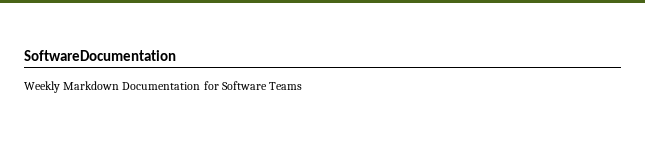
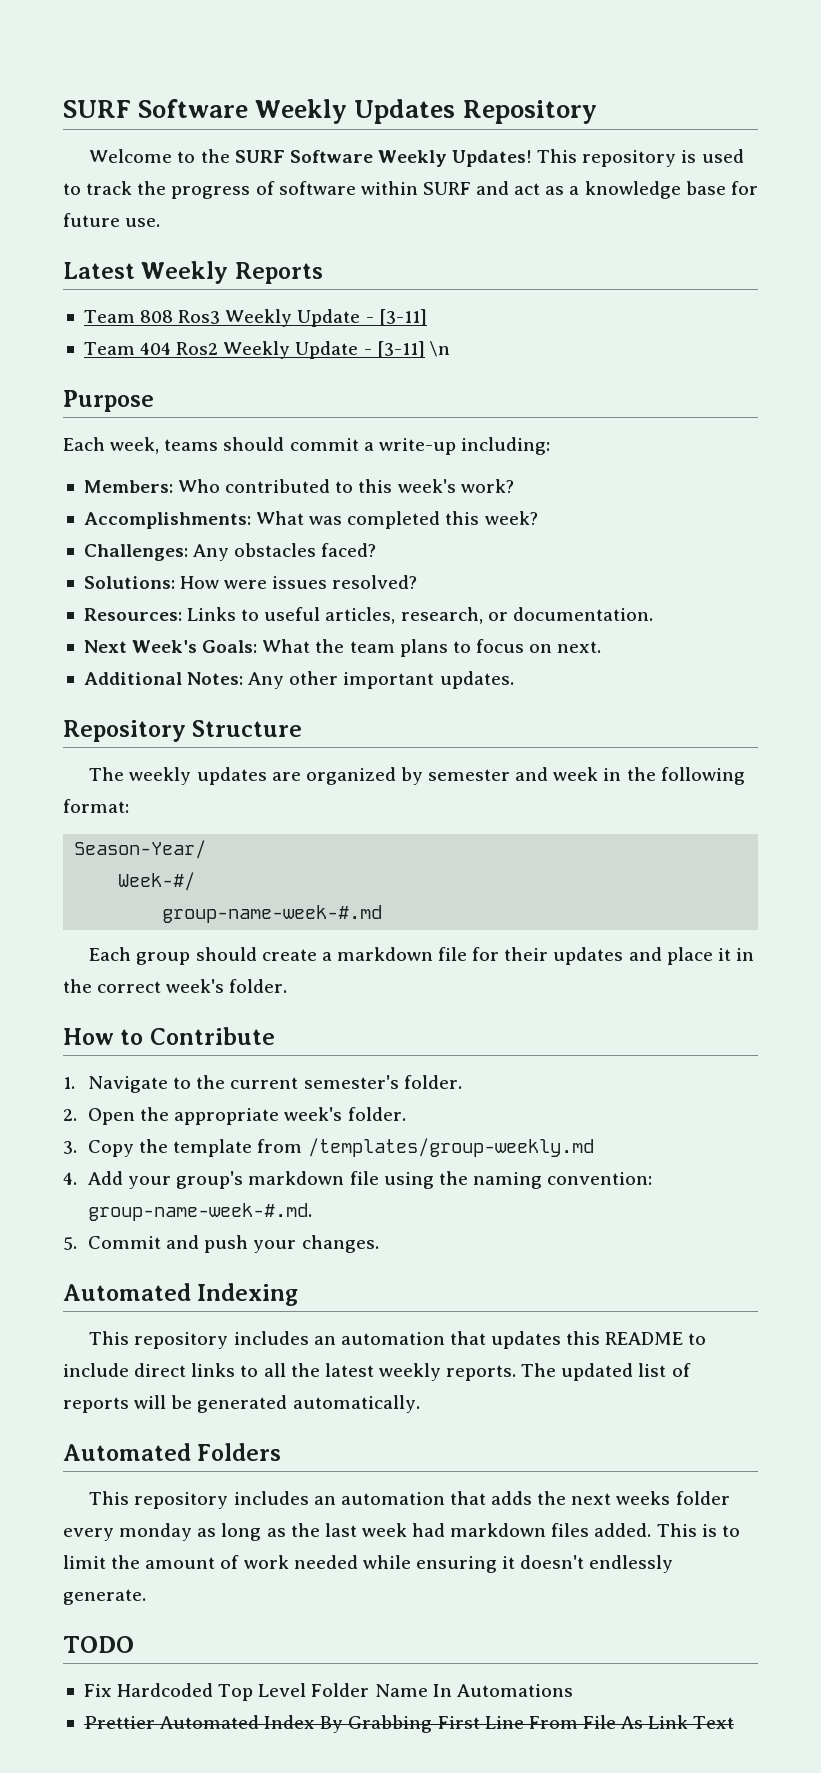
[24,50,176,61] [24,81,303,93] SoftwareDocumentation // Weekly Markdown Documentation for Software Teams -> [63,99,597,124] [89,149,744,167] [63,181,758,199] [63,213,161,227] [63,261,323,284] [83,309,427,327] [83,341,450,359] [63,390,154,412] [63,437,550,455] [83,479,514,493] [83,511,538,529] [83,543,377,561] [83,575,418,589] [83,607,653,624] [83,639,602,657] [83,671,514,689] [63,720,303,742] [89,767,745,785] [63,799,129,813] [74,840,207,859] [118,872,196,891] [162,905,383,923] [89,947,754,965] [63,979,288,993] [63,1027,275,1045] [63,1075,462,1093] [63,1107,406,1125] [63,1138,594,1157] [63,1171,653,1189] [88,1203,313,1221] [63,1235,379,1253] [63,1283,299,1306] [89,1331,707,1349] [63,1363,691,1381] [63,1395,420,1413] [63,1443,282,1461] [89,1491,730,1509] [63,1523,740,1541] [63,1555,674,1573] [63,1589,146,1605] [63,1636,134,1653] [83,1683,573,1701] [83,1715,735,1733] SURF Software Weekly Updates Repository // Welcome to the SURF Software Weekly Updates! This repository is used to track the progress of software within SURF and act as a knowledge base for future use. // Latest Weekly Reports // Team 808 Ros3 Weekly Update - [3-11] // Team 404 Ros2 Weekly Update - [3-11] \n // Purpose // Each week, teams should commit a write-up including: // Members: Who contributed to this week's work? // Accomplishments: What was completed this week? // Challenges: Any obstacles faced? // Solutions: How were issues resolved? // Resources: Links to useful articles, research, or documentation. // Next Week's Goals: What the team plans to focus on next. // Additional Notes: Any other important updates. // Repository Structure // The weekly updates are organized by semester and week in the following format: // Season-Year/ // Week-#/ // group-name-week-#.md // Each group should create a markdown file for their updates and place it in the correct week's folder. // How to Contribute // 1. Navigate to the current semester's folder. // 2. Open the appropriate week's folder. // 3. Copy the template from /templates/group-weekly.md // 4. Add your group's markdown file using the naming convention: group-name-week-#.md. // 5. Commit and push your changes. // Automated Indexing // This repository includes an automation that updates this README to include direct links to all the latest weekly reports. The updated list of reports will be generated automatically. // Automated Folders // This repository includes an automation that adds the next weeks folder every monday as long as the last week had markdown files added. This is to limit the amount of work needed while ensuring it doesn't endlessly generate. // TODO // Fix Hardcoded Top Level Folder Name In Automations // Prettier Automated Index By Grabbing First Line From File As Link Text

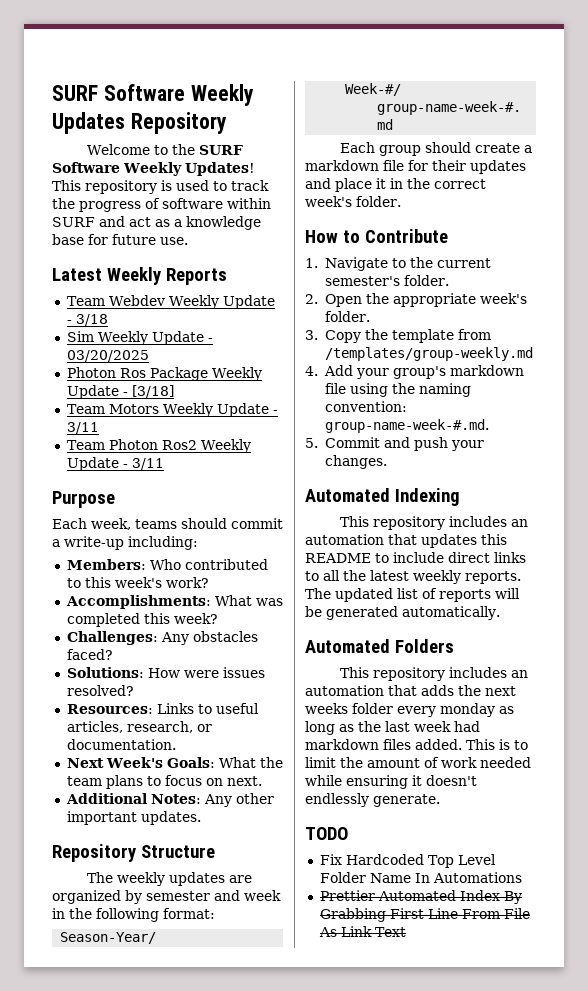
[140,309,427,327] [83,342,172,355] 808 Ros3 Weekly Update - [3-11] // Team 404 -> [108,295,275,309] [66,314,108,326] [66,331,213,345] [66,350,149,362] [66,367,262,381] [66,385,174,399] [66,403,278,417] [66,422,99,434] [66,439,158,450] Webdev Weekly Update - 3/18 // Sim Weekly Update - 03/20/2025 // Photon Ros Package Weekly Update - [3/18] // Team Motors Weekly Update - 3/11 // Team Photon
[376,341,450,358] [3-11] \n -> [131,458,164,470] 3/11

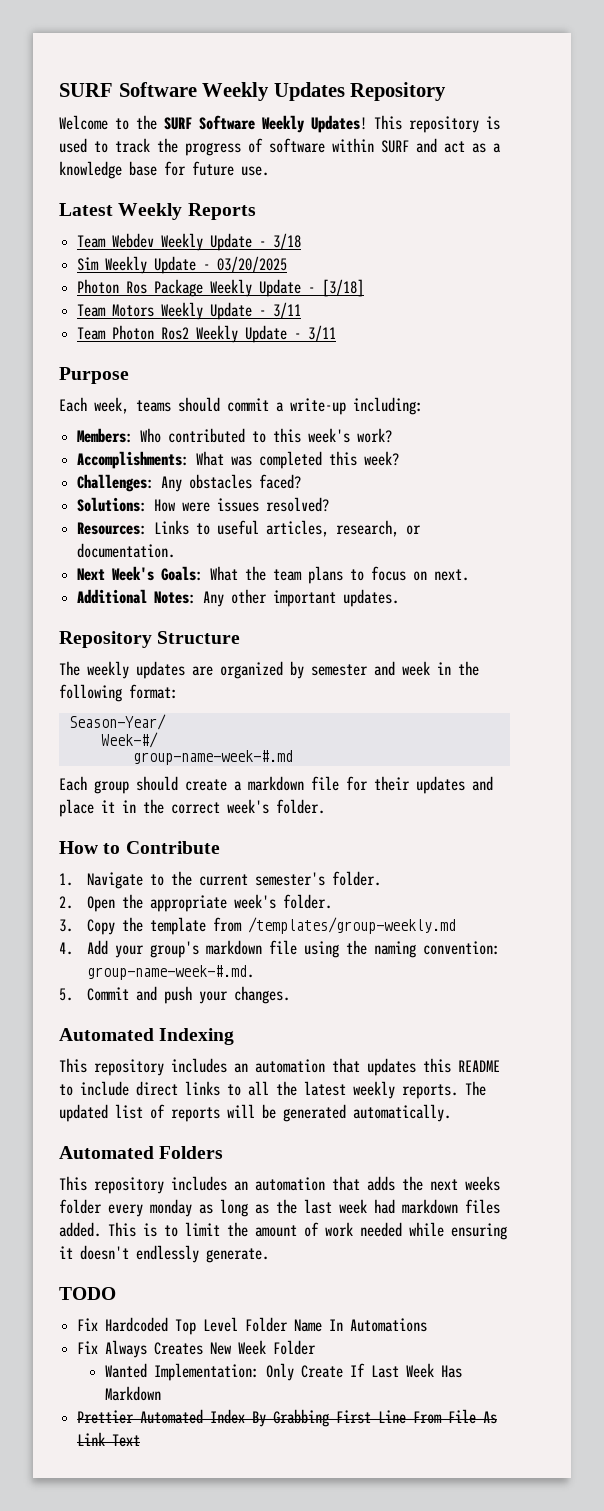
(522, 877) none -> [77,1340,317,1358] [104,1363,462,1381] [104,1386,161,1401] // Fix Always Creates New Week Folder // Wanted Implementation: Only Create If Last Week Has Markdown

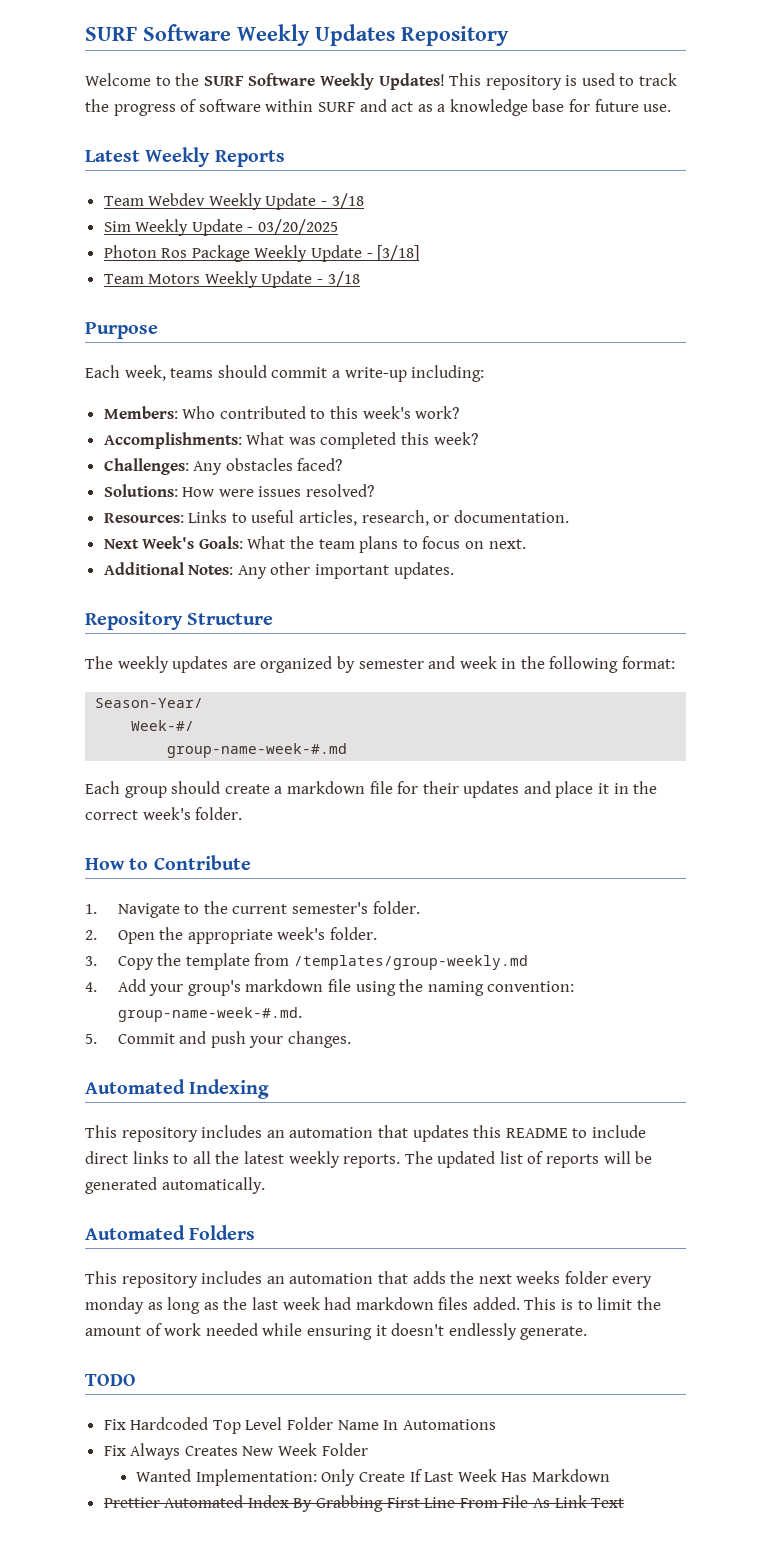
[273,302,302,319] [77,325,337,343] 3/11 // Team Photon Ros2 Weekly Update - 3/11 -> [327,271,360,287] 3/18

